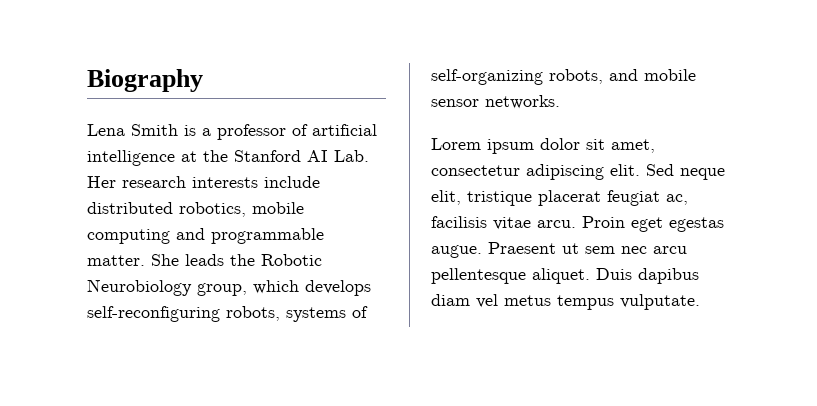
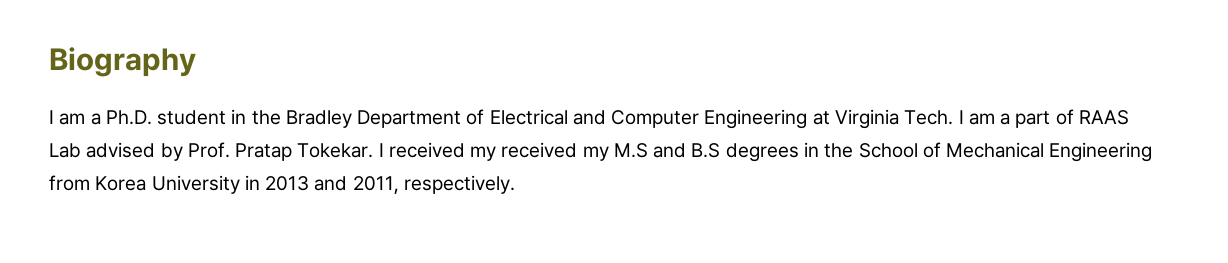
[87,124,377,140] [87,150,369,166] [87,176,320,188] [87,202,304,217] [87,228,324,244] [87,254,322,266] [87,279,371,296] [87,306,368,322] [431,69,696,85] [431,95,560,109] [431,138,655,154] [431,164,725,180] [431,190,688,206] [431,216,724,232] [431,242,687,258] [431,268,699,284] [431,294,700,310] Lena Smith is a professor of artificial intelligence at the Stanford AI Lab. Her research interests include distributed robotics, mobile computing and programmable matter. She leads the Robotic Neurobiology group, which develops self-reconfiguring robots, systems of self-organizing robots, and mobile sensor networks. // Lorem ipsum dolor sit amet, consectetur adipiscing elit. Sed neque elit, tristique placerat feugiat ac, facilisis vitae arcu. Proin eget egestas augue. Praesent ut sem nec arcu pellentesque aliquet. Duis dapibus diam vel metus tempus vulputate. -> [49,109,1129,129] [49,142,1153,162] [49,175,515,194] I am a Ph.D. student in the Bradley Department of Electrical and Computer Engineering at Virginia Tech. I am a part of RAAS Lab advised by Prof. Pratap Tokekar. I received my received my M.S and B.S degrees in the School of Mechanical Engineering from Korea University in 2013 and 2011, respectively.

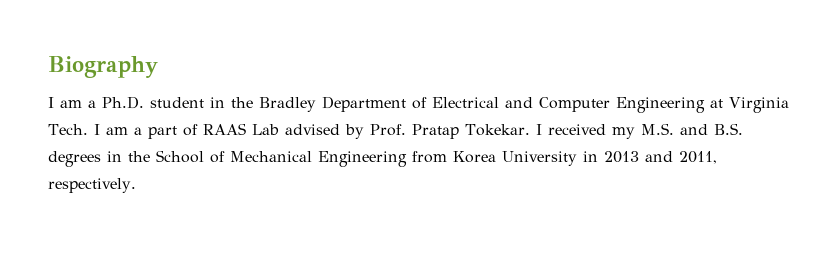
[501,142,721,161] received my M.S and B.S -> [640,123,743,135] M.S. and B.S.

